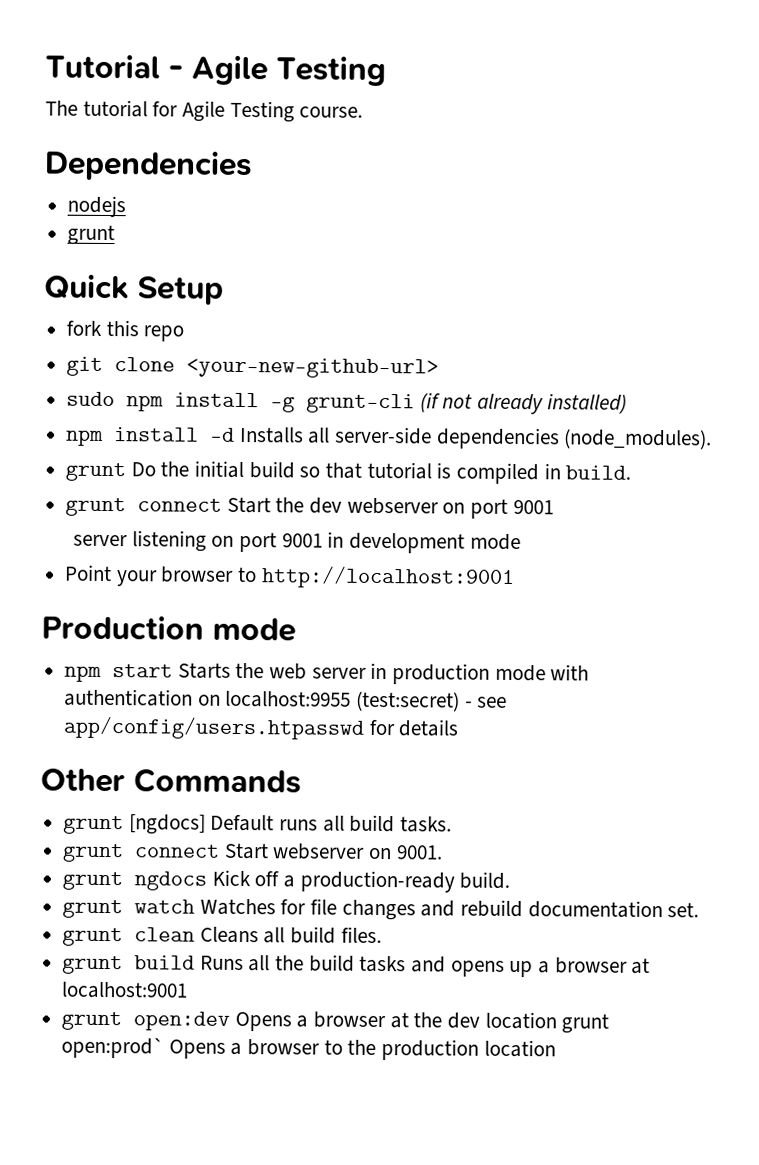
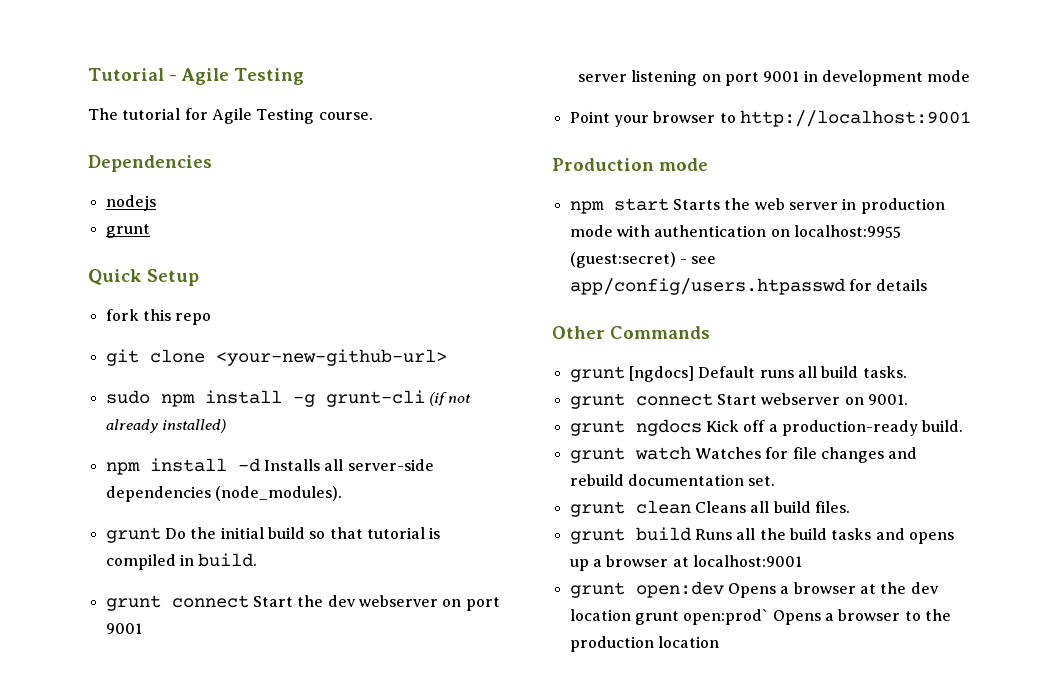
[356,690,461,712] (test:secret) -> [569,252,676,268] (guest:secret)

